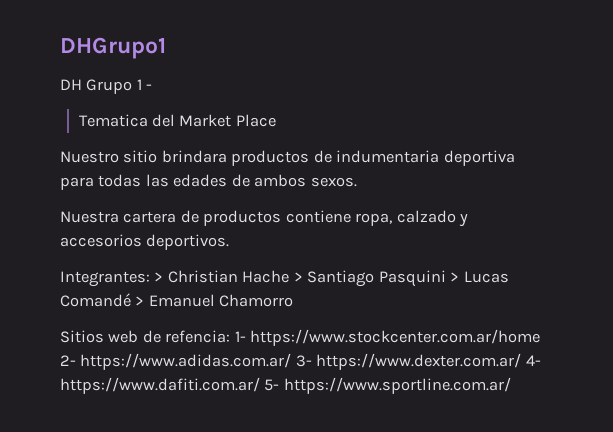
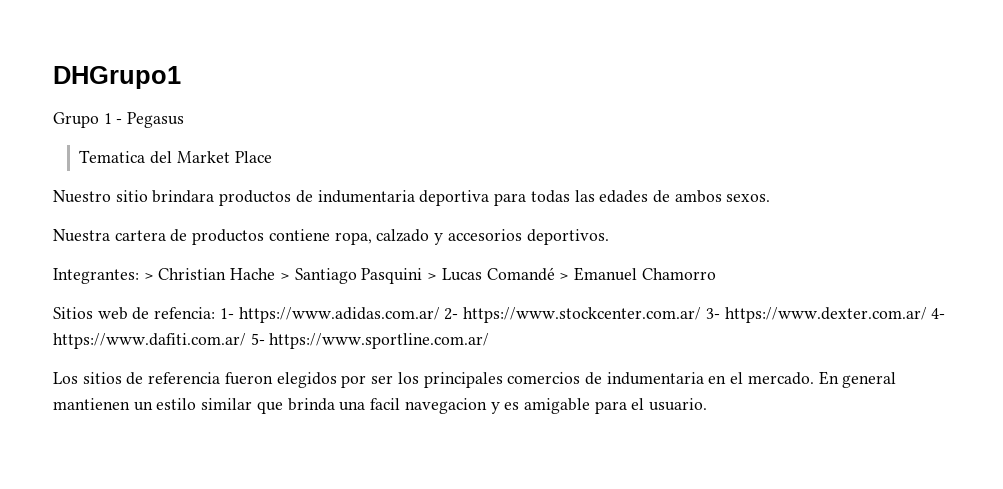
[60,79,82,90] DH -> (181, 77) none
(153, 87) none -> [127,112,185,128] Pegasus
[250,329,541,346] [60,353,292,370] https://www.stockcenter.com.ar/home 2- https://www.adidas.com.ar/ -> [238,307,702,323] https://www.adidas.com.ar/ 2- https://www.stockcenter.com.ar/
(511, 385) none -> [53,371,897,388] [53,398,708,414] // Los sitios de referencia fueron elegidos por ser los principales comercios de indumentaria en el mercado. En general mantienen un estilo similar que brinda una facil navegacion y es amigable para el usuario.

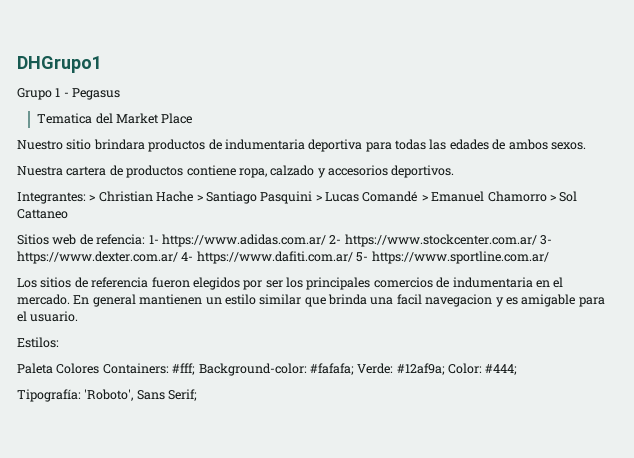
(716, 274) none -> [549,191,578,202] [17,209,68,219] > Sol Cattaneo
(708, 404) none -> [17,337,59,348] [17,363,518,376] [17,389,198,402] // Estilos: // Paleta Colores Containers: #fff; Background-color: #fafafa; Verde: #12af9a; Color: #444; // Tipografía: 'Roboto', Sans Serif;

